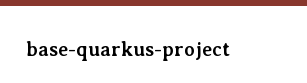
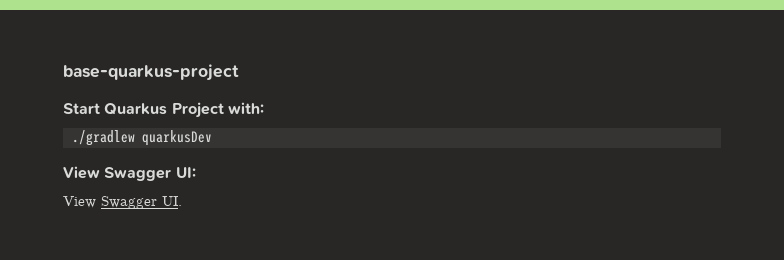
(230, 51) none -> [63,102,264,118] [72,130,212,146] [63,166,196,181] [63,196,182,209] // Start Quarkus Project with: // ./gradlew quarkusDev // View Swagger UI: // View Swagger UI.

